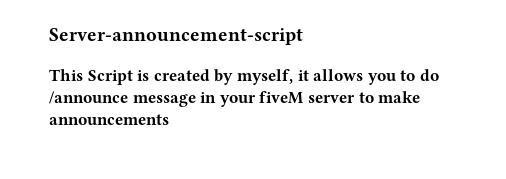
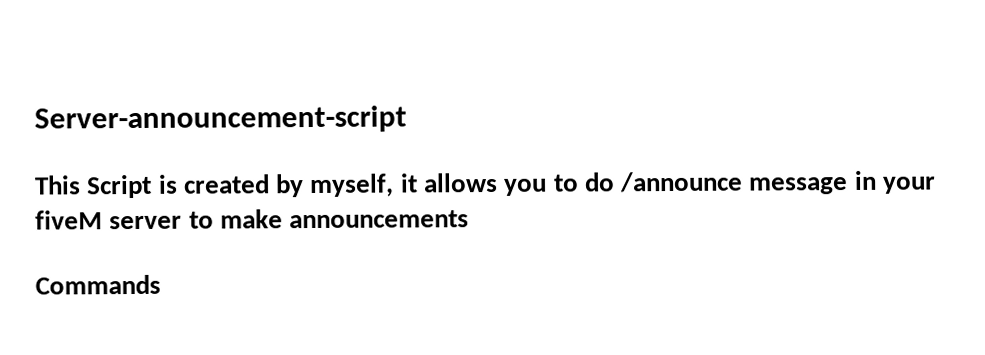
(169, 119) none -> [35,274,161,295] // Commands

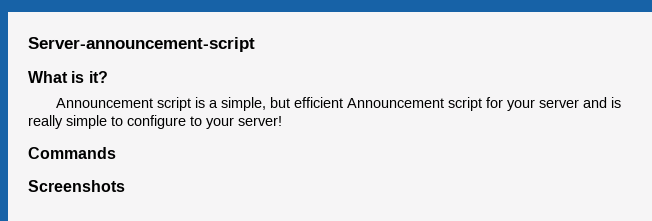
[34,170,937,199] [35,209,470,230] This Script is created by myself, it allows you to do /announce message in your fiveM server to make announcements -> [28,71,108,83] [55,97,621,111] [28,115,282,129] What is it? // Announcement script is a simple, but efficient Announcement script for your server and is really simple to configure to your server!
(161, 284) none -> [28,180,125,192] // Screenshots

